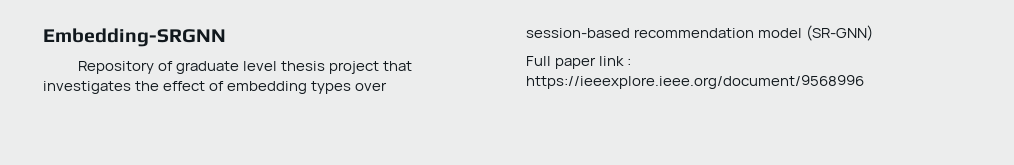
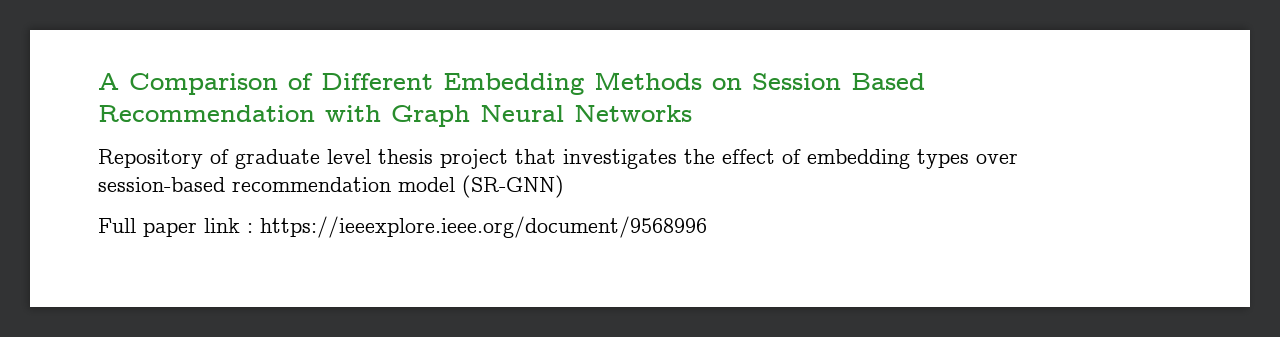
[43,28,226,47] Embedding-SRGNN -> [98,72,925,95] [98,105,692,127] A Comparison of Different Embedding Methods on Session Based Recommendation with Graph Neural Networks

